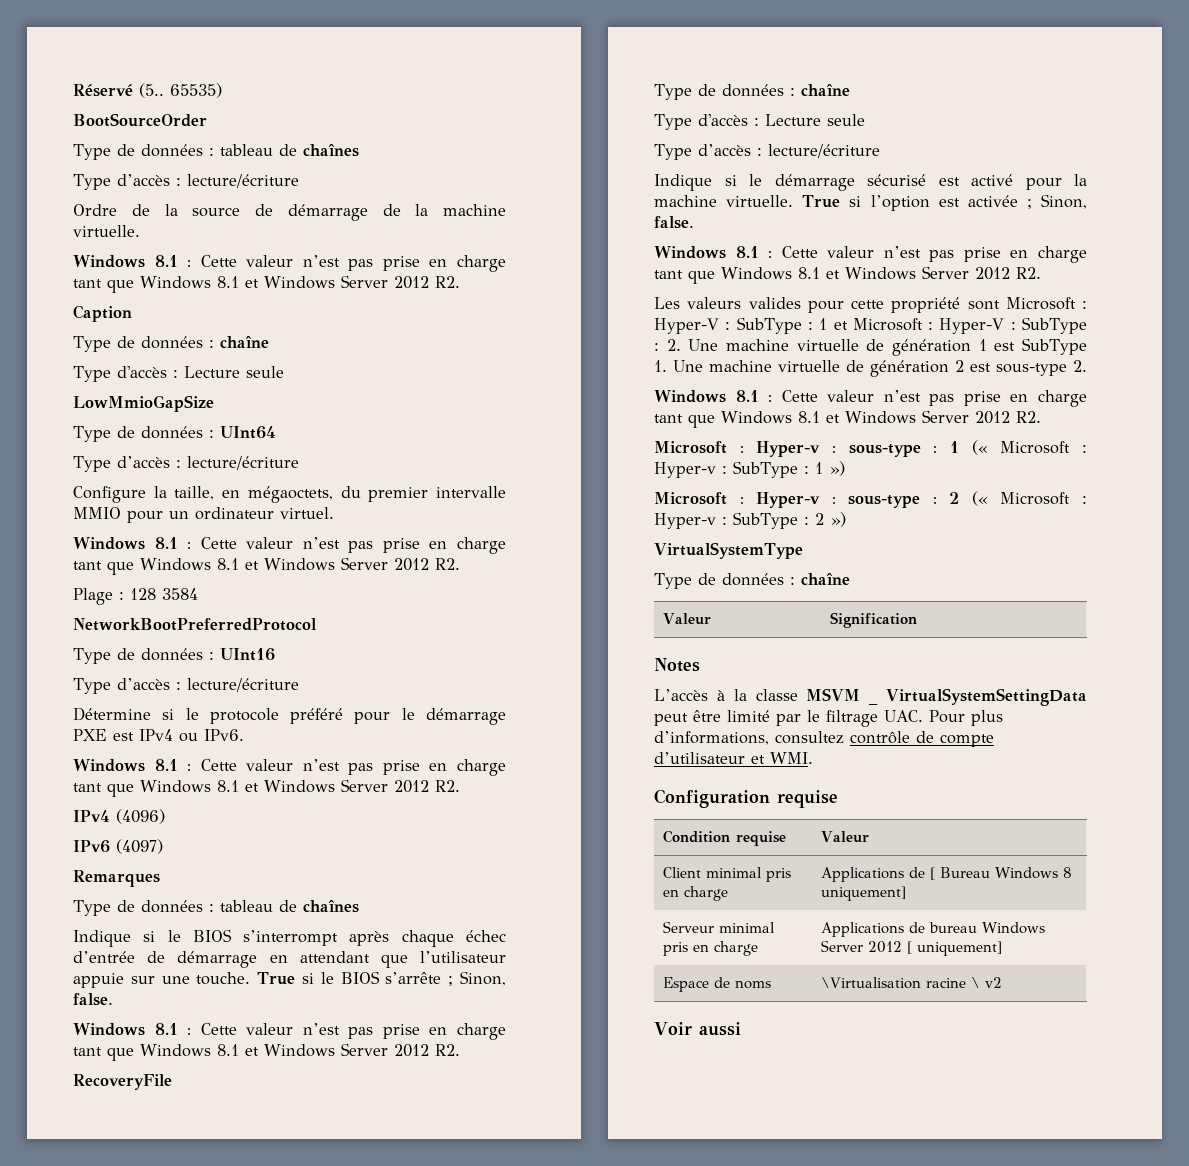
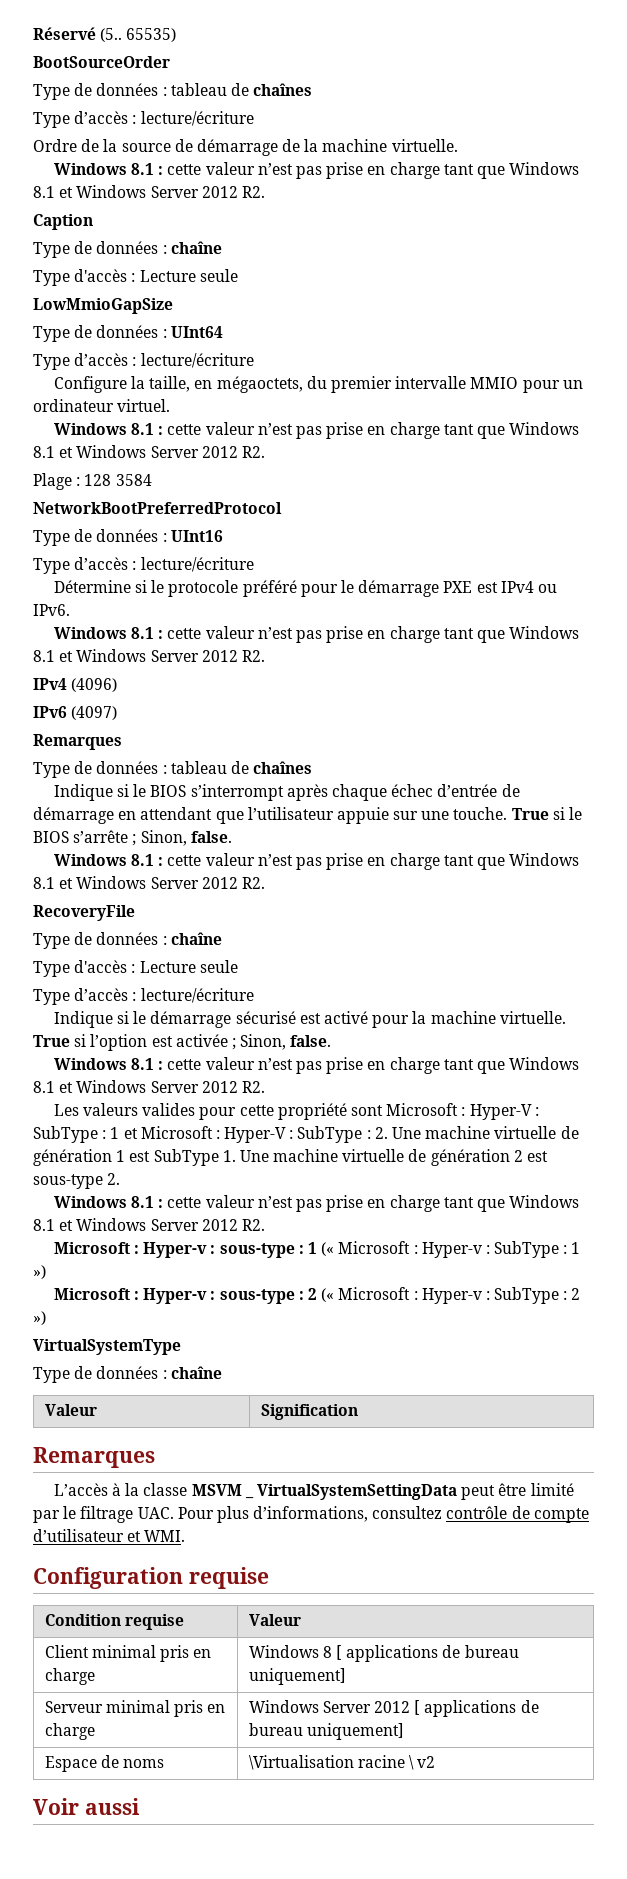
[200,255,237,267] Cette -> [167,164,202,175] cette
[200,537,237,549] Cette -> [167,424,202,435] cette
[200,759,237,771] Cette -> [167,628,202,639] cette
[200,1023,237,1035] Cette -> [167,855,202,866] cette
[781,246,818,258] Cette -> [167,1059,202,1070] cette
[781,390,818,402] Cette -> [167,1197,202,1208] cette
[654,658,700,672] Notes -> [33,1447,155,1468] Remarques
[821,867,1073,882] Applications de [ Bureau Windows 8 -> [248,1645,519,1662] Windows 8 [ applications de bureau
[821,922,978,937] Applications de bureau -> (95, 1731) none
(913, 947) none -> [424,1700,539,1717] [248,1723,303,1736] applications de bureau

